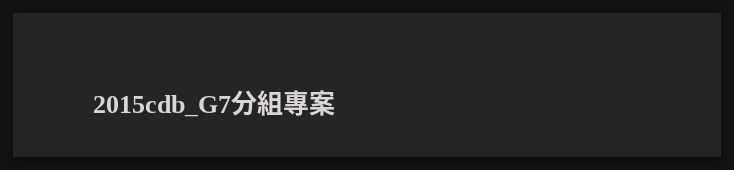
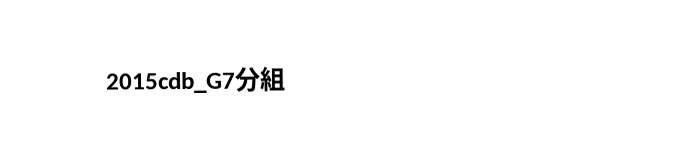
[283,90,335,116] 專案 -> (286, 79) none

